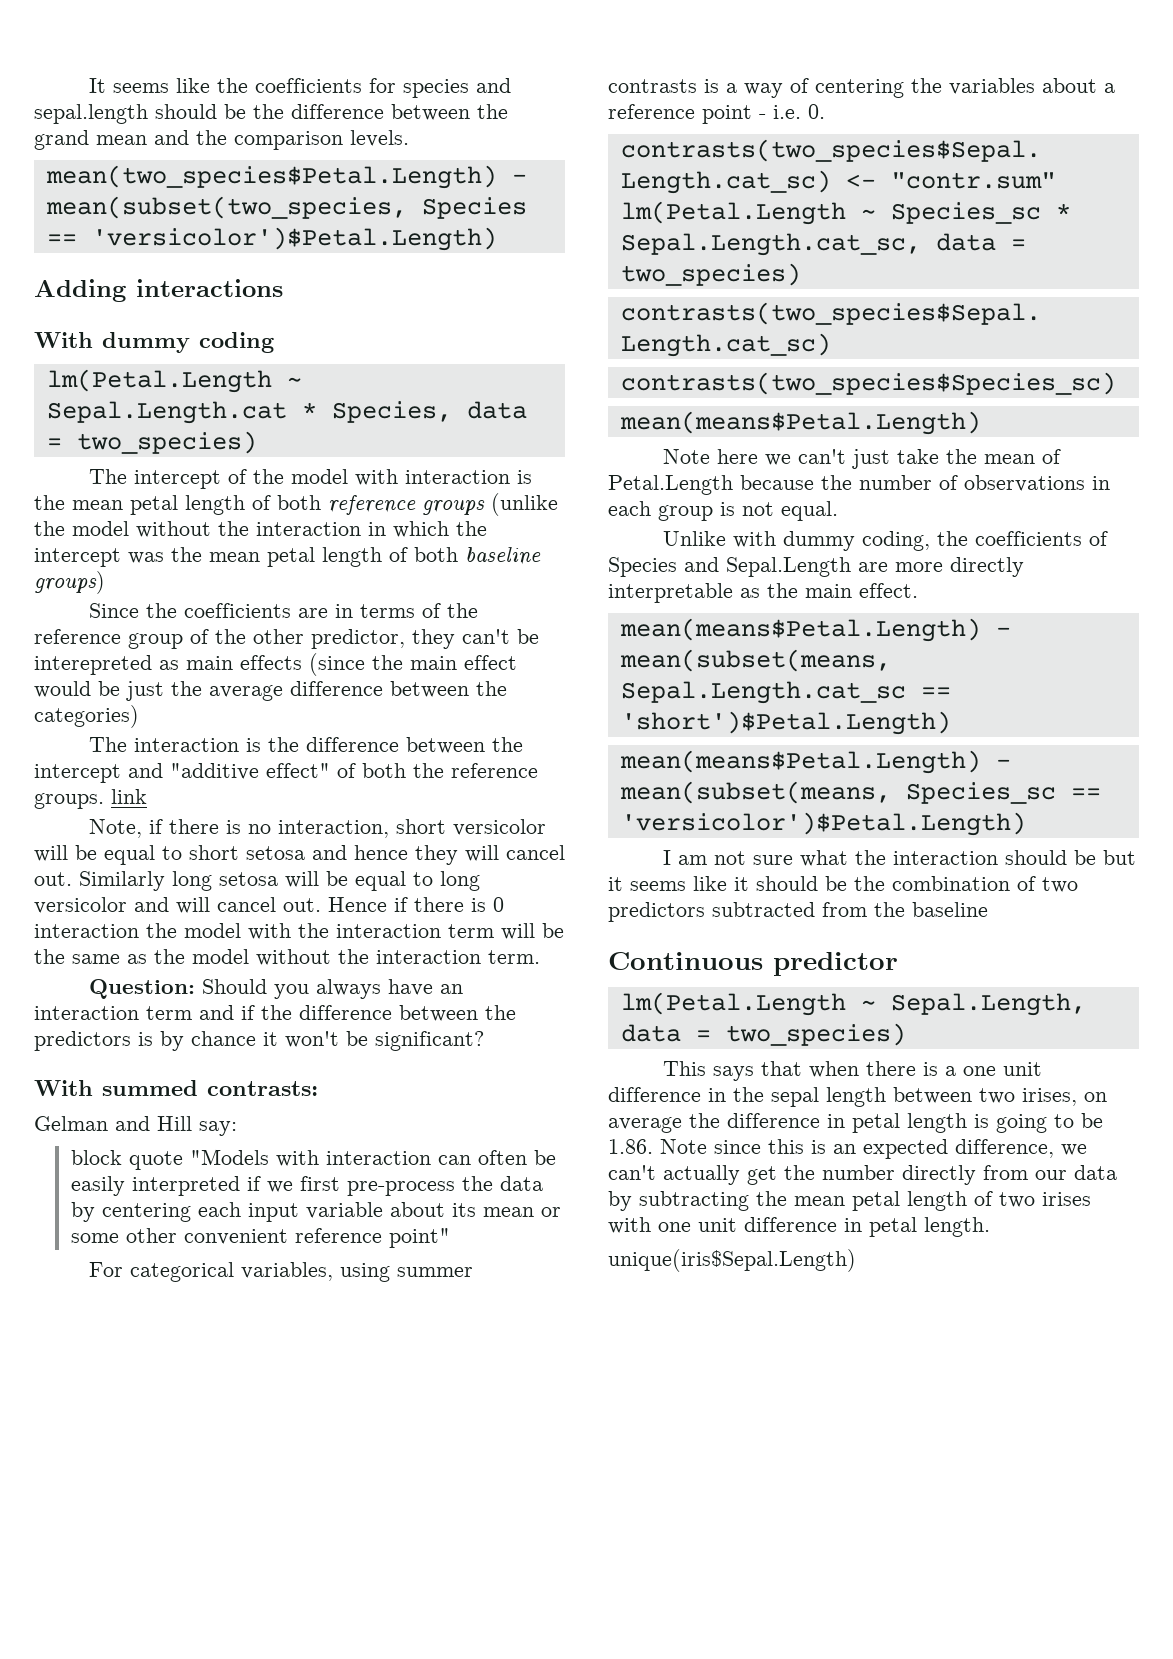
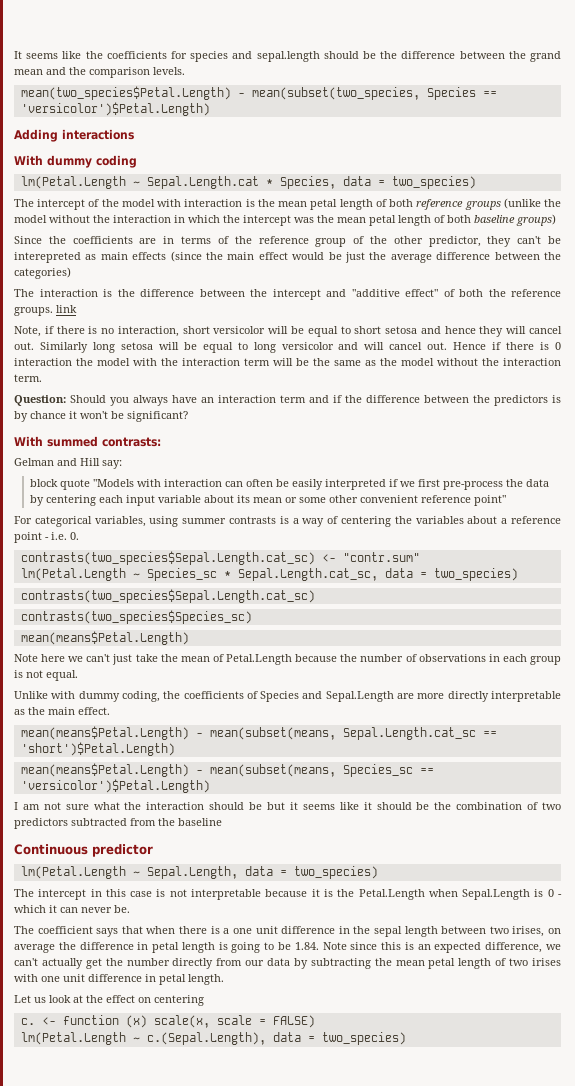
[662,1061,706,1076] This -> [14,889,562,900] [14,905,130,913] [14,926,93,934] The intercept in this case is not interpretable because it is the Petal.Length when Sepal.Length is 0 - which it can never be. // The coefficient
[608,1139,653,1154] 1.86. -> [294,942,319,950] 1.84.
[608,1249,856,1272] unique(iris$Sepal.Length) -> [14,995,204,1006] [20,1015,315,1028] [20,1032,406,1045] Let us look at the effect on centering // c. <- function (x) scale(x, scale = FALSE) // lm(Petal.Length ~ c.(Sepal.Length), data = two_species)

